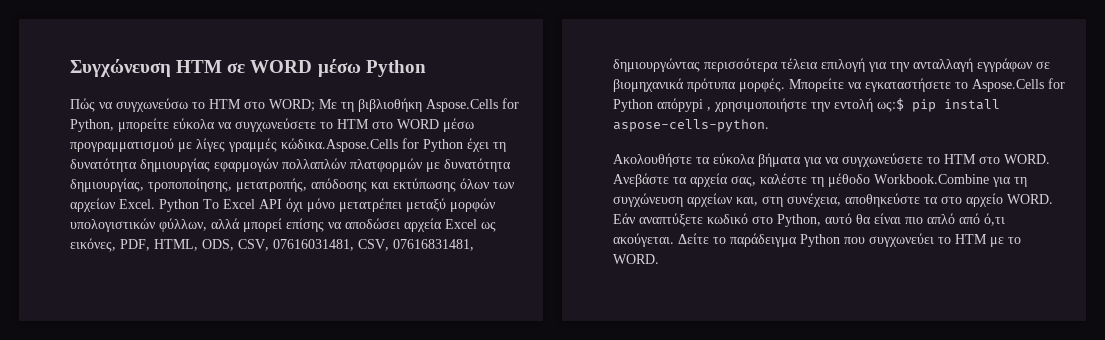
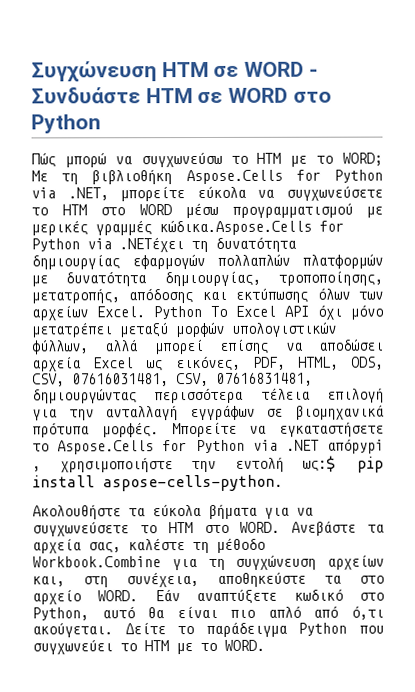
[317,59,361,77] μέσω -> [308,68,318,77] [31,87,332,104] - Συνδυάστε HTM σε WORD στο
(95, 105) none -> [64,152,106,168] μπορώ
[244,101,265,109] στο -> [290,155,334,167] με το
[70,119,114,132] Python, -> [334,169,383,183] [31,187,109,201] Python via .NET,
[196,138,225,152] λίγες -> [31,220,88,236] μερικές
[467,138,489,152] έχει -> [87,237,184,253] via .NETέχει
(653, 105) none -> [252,439,319,451] via .NET

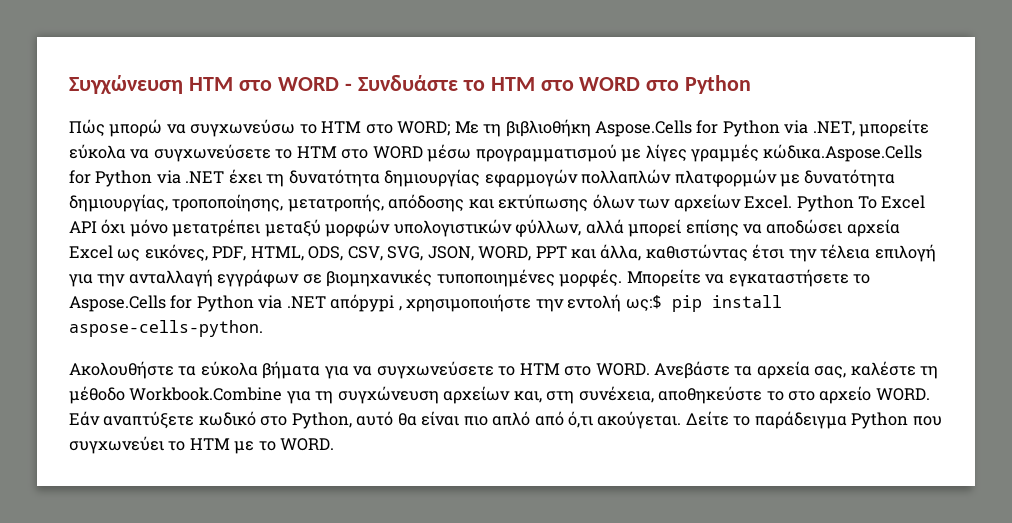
[213,65,240,77] σε -> [238,80,272,91] στο
[145,88,224,104] HTM σε -> [462,77,574,91] το HTM στο
[290,155,334,167] με το -> [365,124,393,134] στο
[31,220,88,236] μερικές -> [645,144,687,162] λίγες
[119,237,184,253] .NETέχει -> [185,169,263,184] .NET έχει
[72,372,313,387] [32,387,244,404] 07616031481, CSV, 07616831481, δημιουργώντας περισσότερα -> [387,244,817,262] SVG, JSON, WORD, PPT και άλλα, καθιστώντας έτσι την
[295,404,384,420] [32,422,89,438] βιομηχανικά πρότυπα -> [326,269,555,287] βιομηχανικές τυποποιημένες
[324,575,341,584] τα -> [766,391,784,401] το

